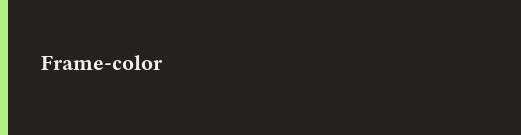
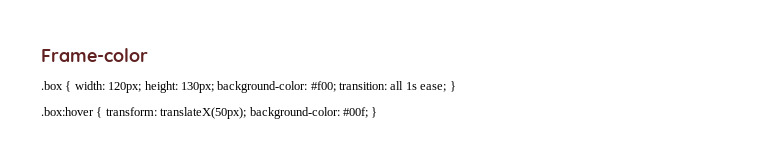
(163, 62) none -> [41,81,456,93] [41,107,378,119] // .box { width: 120px; height: 130px; background-color: #f00; transition: all 1s ease; } // .box:hover { transform: translateX(50px); background-color: #00f; }

